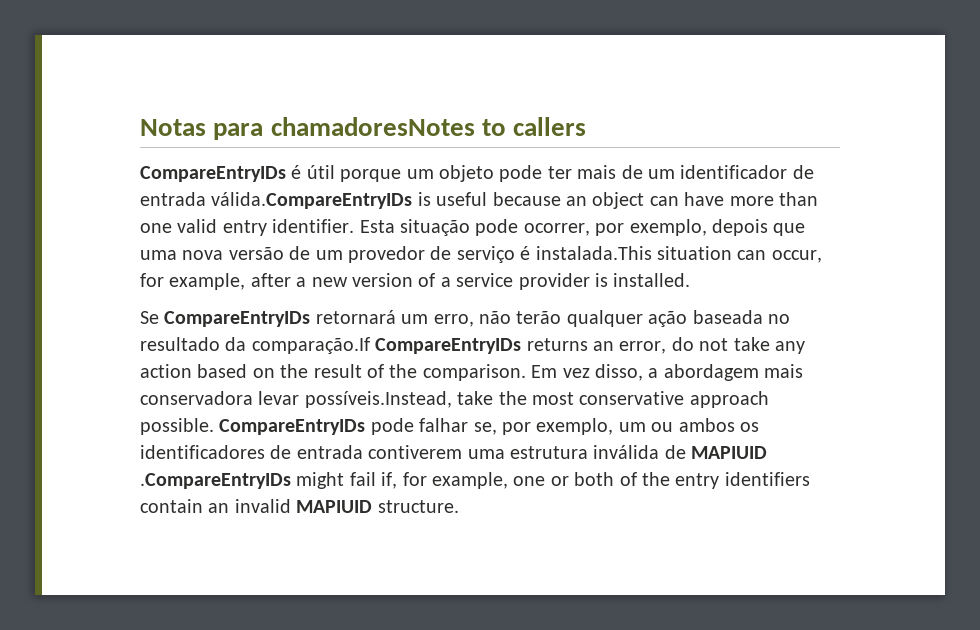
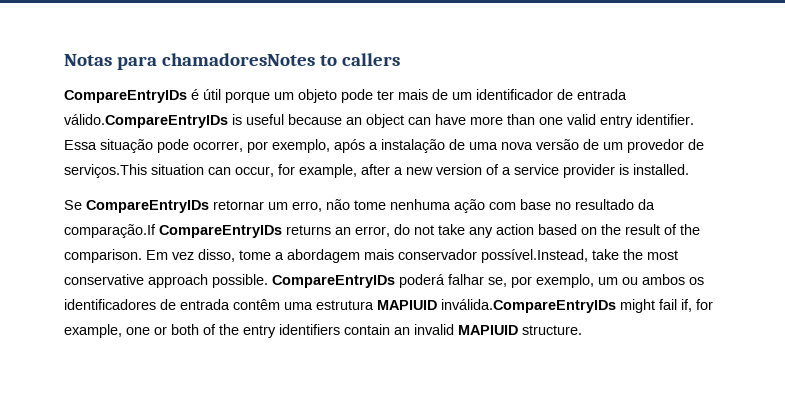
[211,192,413,209] válida.CompareEntryIDs -> [64,114,228,128] válido.CompareEntryIDs
[359,220,395,233] Esta -> [64,140,97,150] Essa
[711,219,806,236] depois que -> [334,139,465,153] após a instalação de
[456,246,652,263] serviço é instalada.This -> [64,164,147,178] serviços.This
[315,310,396,324] retornará -> [213,200,264,210] retornar
[516,310,763,327] terão qualquer ação baseada -> [354,199,551,213] tome nenhuma ação com base
(643, 372) none -> [239,250,271,260] tome
[140,391,452,408] conservadora levar possíveis.Instead, -> [398,249,588,263] conservador possível.Instead,
[370,418,414,435] pode -> [399,274,445,288] poderá
[368,445,463,459] contiverem -> [233,299,280,310] contêm
[593,445,768,459] [140,473,291,489] inválida de MAPIUID .CompareEntryIDs -> [377,299,616,313] MAPIUID inválida.CompareEntryIDs

